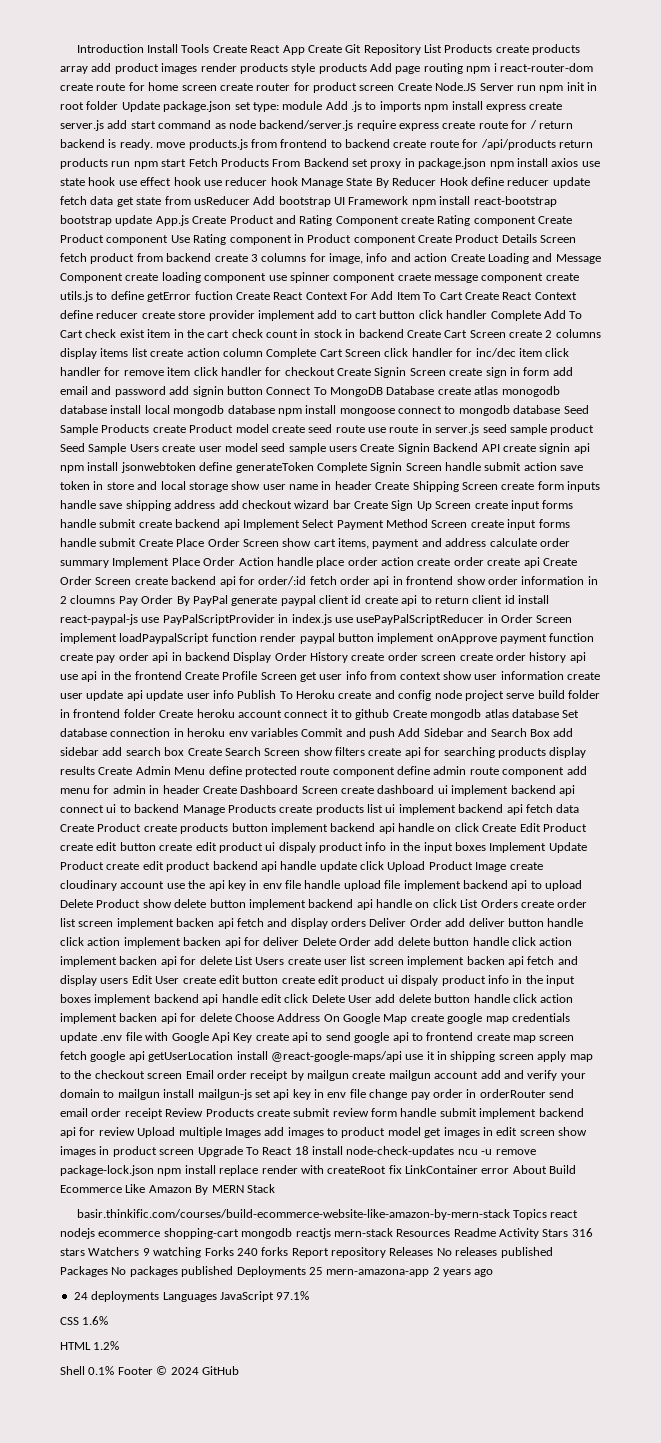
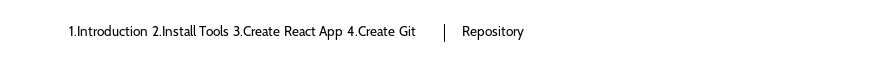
[76,44,247,53] Introduction Install Tools Create -> [69,25,280,36] 1.Introduction 2.Install Tools 3.Create
[307,45,342,53] Create -> [346,26,395,36] 4.Create
[424,44,581,55] [60,63,593,74] [60,82,597,93] [60,101,563,112] [60,120,573,131] [60,139,593,150] [60,158,600,169] [60,177,590,188] [60,196,557,207] [60,215,573,226] [60,234,577,245] [60,253,601,264] [60,272,579,283] [60,291,577,302] [60,310,583,321] [60,329,601,338] [60,348,570,359] [60,367,573,378] [60,386,560,397] [60,405,589,416] [60,424,595,435] [60,443,590,454] [60,462,584,473] [60,481,600,492] [60,500,574,511] [60,519,570,530] [60,538,570,549] [60,557,577,568] [60,576,598,587] [60,595,549,606] [60,614,573,625] [60,633,595,644] [60,652,586,663] [60,671,600,682] [60,690,600,701] [60,709,580,720] [60,728,574,739] [60,747,587,758] [60,766,587,777] [60,785,575,796] [60,804,580,815] [60,823,587,834] [60,842,587,853] [60,861,543,872] [60,880,582,891] [60,899,588,910] [60,918,584,929] [60,937,573,948] [60,956,578,967] [60,975,575,986] [60,994,574,1005] [60,1013,570,1024] [60,1032,575,1043] [60,1051,593,1062] [60,1070,586,1081] [60,1089,574,1100] [60,1108,584,1119] [60,1127,587,1138] [60,1146,536,1157] [60,1165,577,1176] [60,1184,275,1195] [76,1209,579,1220] [60,1228,593,1239] [60,1247,553,1258] [60,1266,494,1277] [73,1291,310,1302] [60,1316,109,1325] [60,1341,120,1350] [60,1366,239,1375] List Products create products array add product images render products style products Add page routing npm i react-router-dom create route for home screen create router for product screen Create Node.JS Server run npm init in root folder Update package.json set type: module Add .js to imports npm install express create server.js add start command as node backend/server.js require express create route for / return backend is ready. move products.js from frontend to backend create route for /api/products return products run npm start Fetch Products From Backend set proxy in package.json npm install axios use state hook use effect hook use reducer hook Manage State By Reducer Hook define reducer update fetch data get state from usReducer Add bootstrap UI Framework npm install react-bootstrap bootstrap update App.js Create Product and Rating Component create Rating component Create Product component Use Rating component in Product component Create Product Details Screen fetch product from backend create 3 columns for image, info and action Create Loading and Message Component create loading component use spinner component craete message component create utils.js to define getError fuction Create React Context For Add Item To Cart Create React Context define reducer create store provider implement add to cart button click handler Complete Add To Cart check exist item in the cart check count in stock in backend Create Cart Screen create 2 columns display items list create action column Complete Cart Screen click handler for inc/dec item click handler for remove item click handler for checkout Create Signin Screen create sign in form add email and password add signin button Connect To MongoDB Database create atlas monogodb database install local mongodb database npm install mongoose connect to mongodb database Seed Sample Products create Product model create seed route use route in server.js seed sample product Seed Sample Users create user model seed sample users Create Signin Backend API create signin api npm install jsonwebtoken define generateToken Complete Signin Screen handle submit action save token in store and local storage show user name in header Create Shipping Screen create form inputs handle save shipping address add checkout wizard bar Create Sign Up Screen create input forms handle submit create backend api Implement Select Payment Method Screen create input forms handle submit Create Place Order Screen show cart items, payment and address calculate order summary Implement Place Order Action handle place order action create order create api Create Order Screen create backend api for order/:id fetch order api in frontend show order information in 2 cloumns Pay Order By PayPal generate paypal client id create api to return client id install react-paypal-js use PayPalScriptProvider in index.js use usePayPalScriptReducer in Order Screen implement loadPaypalScript function render paypal button implement onApprove payment function create pay order api in backend Display Order History create order screen create order history api use api in the frontend Create Profile Screen get user info from context show user information create user update api update user info Publish To Heroku create and config node project serve build folder in frontend folder Create heroku account connect it to github Create mongodb atlas database Set database connection in heroku env variables Commit and push Add Sidebar and Search Box add sidebar add search box Create Search Screen show filters create api for searching products display results Create Admin Menu define protected route component define admin route component add menu for admin in header Create Dashboard Screen create dashboard ui implement backend api connect ui to backend Manage Products create products list ui implement backend api fetch data Create Product create products button implement backend api handle on click Create Edit Product create edit button create edit product ui dispaly product info in the input boxes Implement Update Product create edit product backend api handle update click Upload Product Image create cloudinary account use the api key in env file handle upload file implement backend api to upload Delete Product show delete button implement backend api handle on click List Orders create order list screen implement backen api fetch and display orders Deliver Order add deliver button handle click action implement backen api for deliver Delete Order add delete button handle click action implement backen api for delete List Users create user list screen implement backen api fetch and display users Edit User create edit button create edit product ui dispaly product info in the input boxes implement backend api handle edit click Delete User add delete button handle click action implement backen api for delete Choose Address On Google Map create google map credentials update .env file with Google Api Key create api to send google api to frontend create map screen fetch google api getUserLocation install @react-google-maps/api use it in shipping screen apply map to the checkout screen Email order receipt by mailgun create mailgun account add and verify your domain to mailgun install mailgun-js set api key in env file change pay order in orderRouter send email order receipt Review Products create submit review form handle submit implement backend api for review Upload multiple Images add images to product model get images in edit screen show images in product screen Upgrade To React 18 install node-check-updates ncu -u remove package-lock.json npm install replace render with createRoot fix LinkContainer error About Build Ecommerce Like Amazon By MERN Stack // basir.thinkific.com/courses/build-ecommerce-website-like-amazon-by-mern-stack Topics react nodejs ecommerce shopping-cart mongodb reactjs mern-stack Resources Readme Activity Stars 316 stars Watchers 9 watching Forks 240 forks Report repository Releases No releases published Packages No packages published Deployments 25 mern-amazona-app 2 years ago // 24 deployments Languages JavaScript 97.1% // CSS 1.6% // HTML 1.2% // Shell 0.1% Footer © 2024 GitHub -> (524, 33) none

